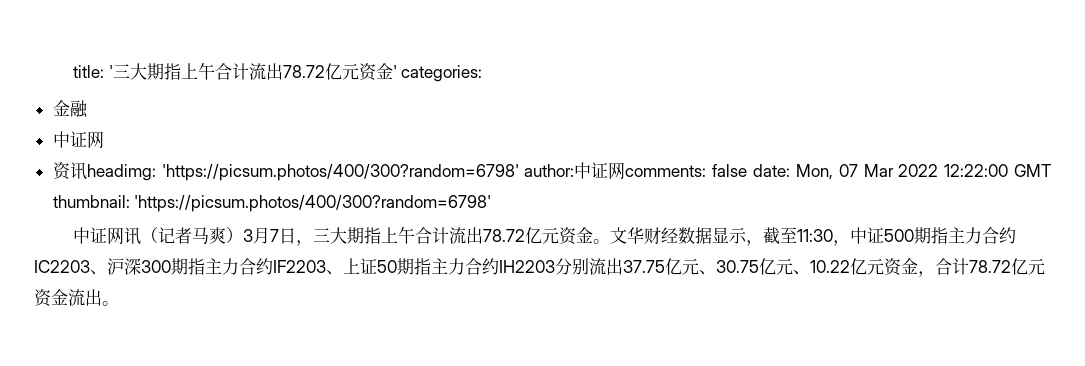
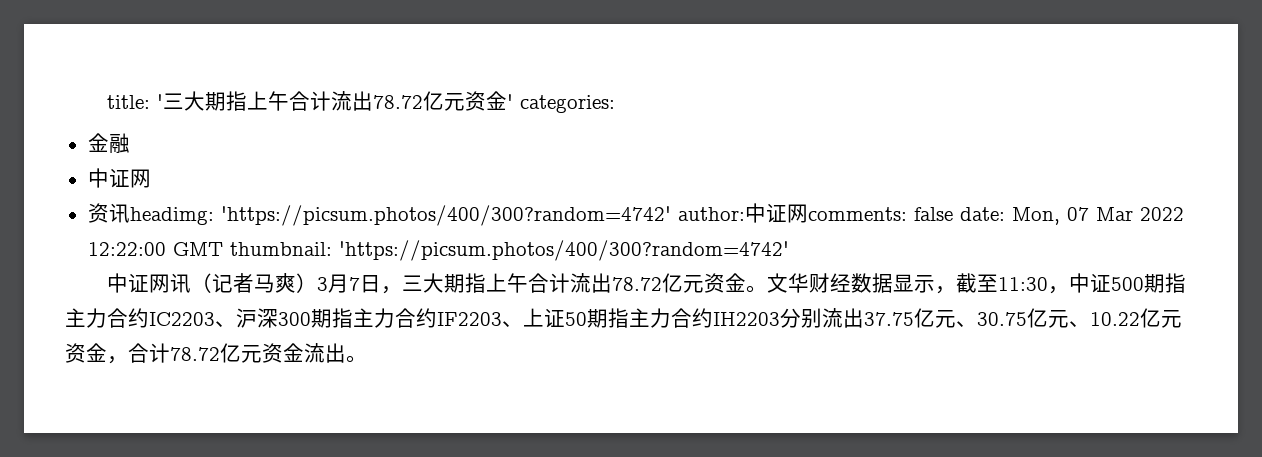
[161,164,519,181] 'https://picsum.photos/400/300?random=6798' -> [220,205,671,226] 'https://picsum.photos/400/300?random=4742'
[134,195,492,212] 'https://picsum.photos/400/300?random=6798' -> [338,240,789,261] 'https://picsum.photos/400/300?random=4742'

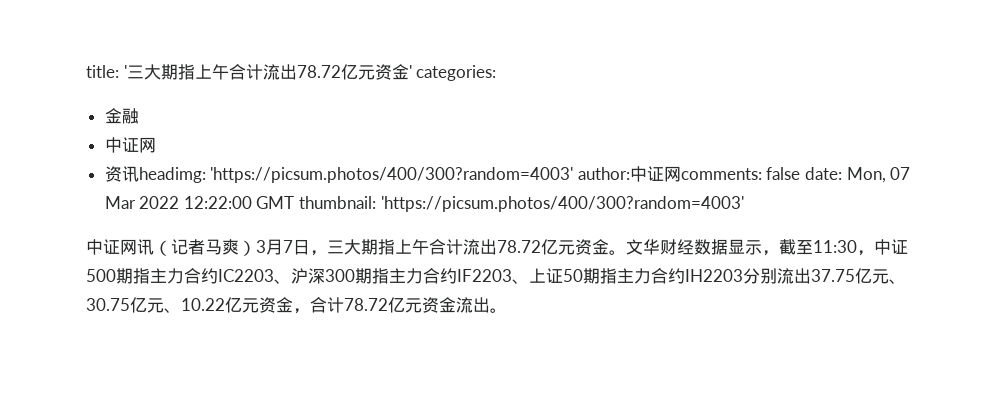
[220,205,671,226] 'https://picsum.photos/400/300?random=4742' -> [210,167,574,183] 'https://picsum.photos/400/300?random=4003'
[338,240,789,261] 'https://picsum.photos/400/300?random=4742' -> [380,196,744,212] 'https://picsum.photos/400/300?random=4003'

